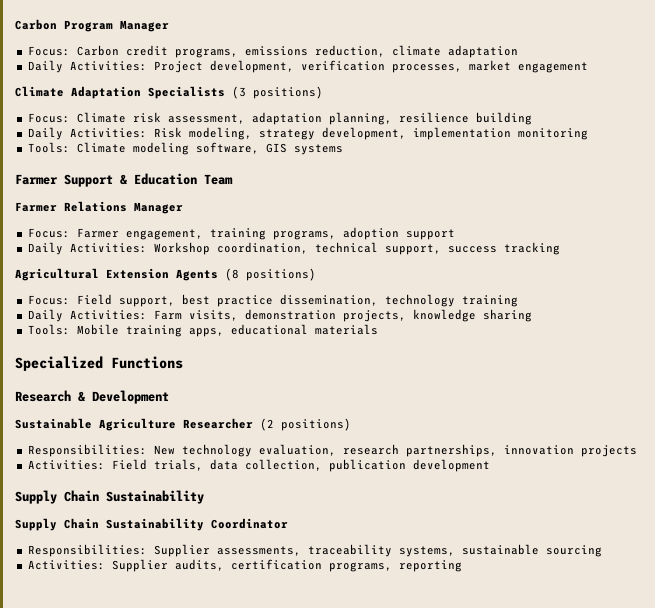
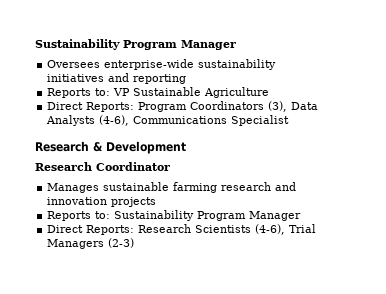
[15,19,169,32] [27,45,518,58] [27,60,588,73] [15,86,323,99] [27,112,532,125] [27,127,588,140] [27,142,343,155] [15,173,233,187] [15,201,183,214] [27,227,455,240] [27,242,560,255] [15,268,316,281] [27,294,518,307] [27,309,532,322] [27,324,378,337] [15,356,183,371] [15,390,169,404] [15,418,351,431] [27,444,637,457] [27,459,490,472] [15,490,204,504] [15,518,288,531] [27,544,602,557] [27,559,462,572] Carbon Program Manager // Focus: Carbon credit programs, emissions reduction, climate adaptation // Daily Activities: Project development, verification processes, market engagement // Climate Adaptation Specialists (3 positions) // Focus: Climate risk assessment, adaptation planning, resilience building // Daily Activities: Risk modeling, strategy development, implementation monitoring // Tools: Climate modeling software, GIS systems // Farmer Support & Education Team // Farmer Relations Manager // Focus: Farmer engagement, training programs, adoption support // Daily Activities: Workshop coordination, technical support, success tracking // Agricultural Extension Agents (8 positions) // Focus: Field support, best practice dissemination, technology training // Daily Activities: Farm visits, demonstration projects, knowledge sharing // Tools: Mobile training apps, educational materials // Specialized Functions // Research & Development // Sustainable Agriculture Researcher (2 positions) // Responsibilities: New technology evaluation, research partnerships, innovation projects // Activities: Field trials, data collection, publication development // Supply Chain Sustainability // Supply Chain Sustainability Coordinator // Responsibilities: Supplier assessments, traceability systems, sustainable sourcing // Activities: Supplier audits, certification programs, reporting -> [35,39,236,50] [47,59,277,70] [47,73,187,84] [47,87,270,98] [47,101,319,112] [46,115,290,126] [35,141,186,154] [35,162,170,171] [47,182,297,193] [47,197,157,207] [47,210,302,221] [47,224,317,235] [47,238,135,249] Sustainability Program Manager // Oversees enterprise-wide sustainability initiatives and reporting // Reports to: VP Sustainable Agriculture // Direct Reports: Program Coordinators (3), Data Analysts (4-6), Communications Specialist // Research & Development // Research Coordinator // Manages sustainable farming research and innovation projects // Reports to: Sustainability Program Manager // Direct Reports: Research Scientists (4-6), Trial Managers (2-3)

